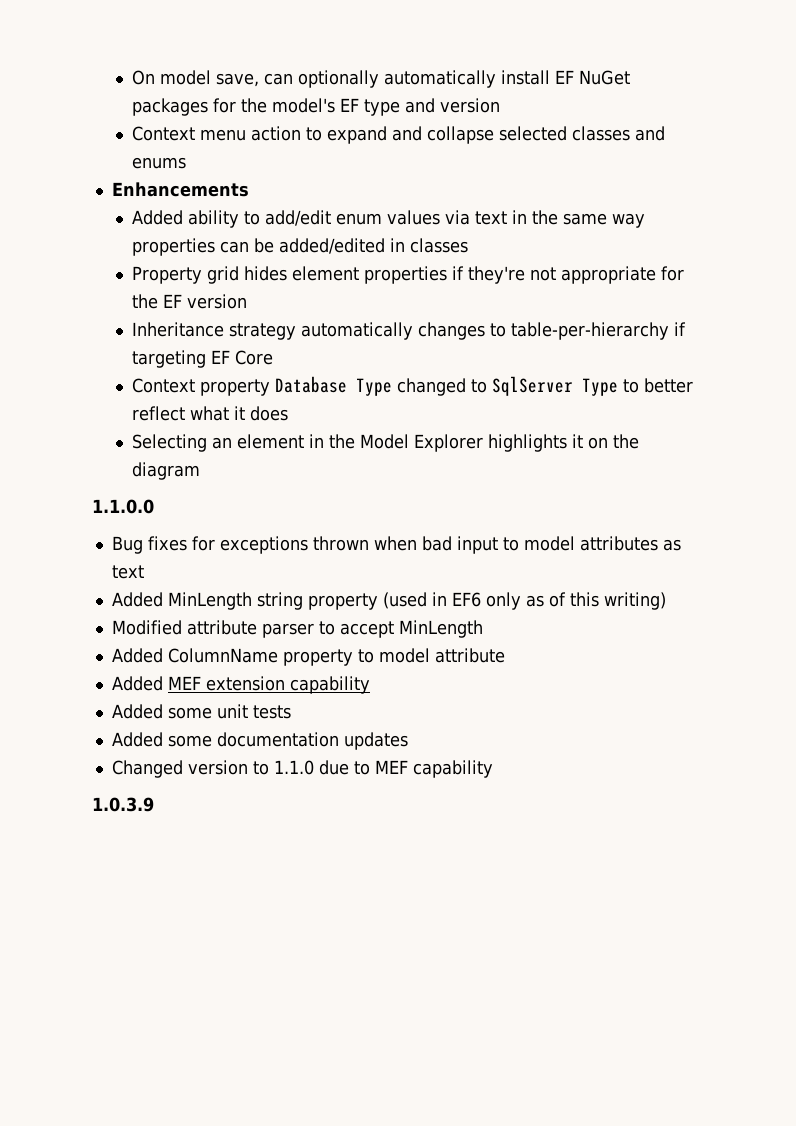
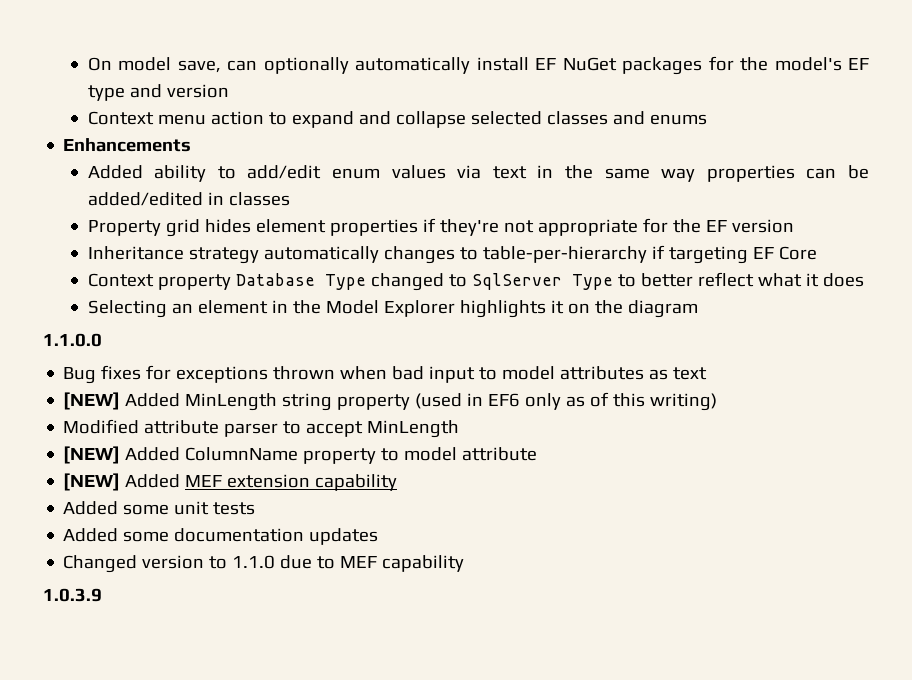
(144, 572) none -> [63,392,121,410] [NEW]
(483, 629) none -> [63,446,121,464] [NEW]
(505, 655) none -> [63,473,121,491] [NEW]

